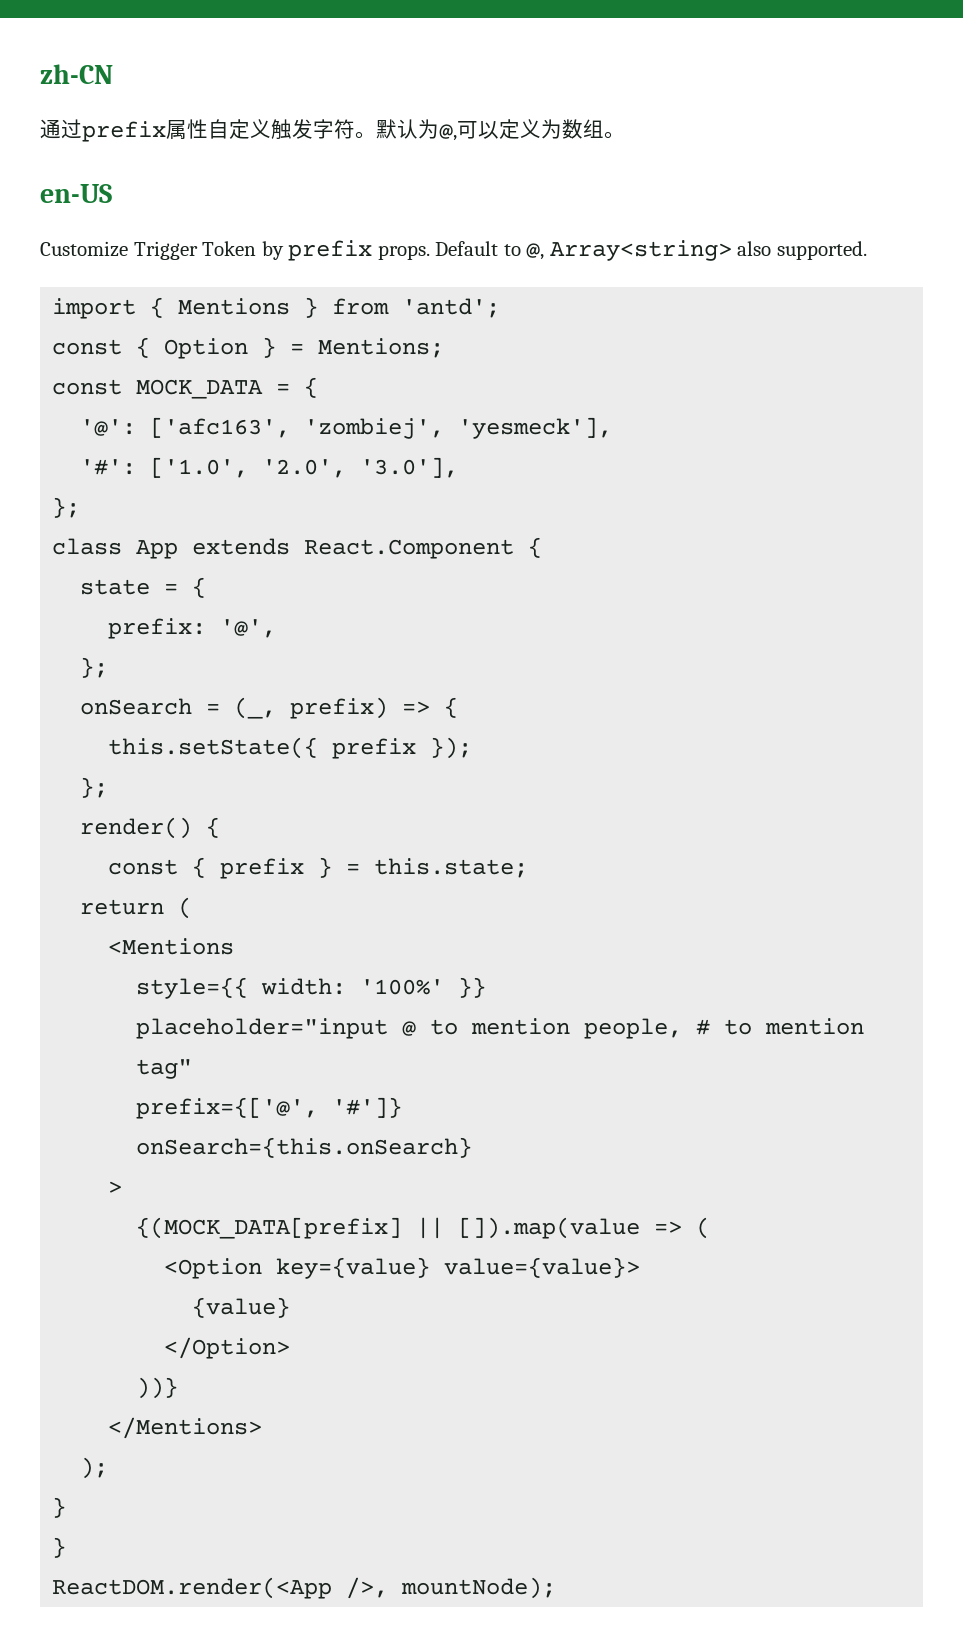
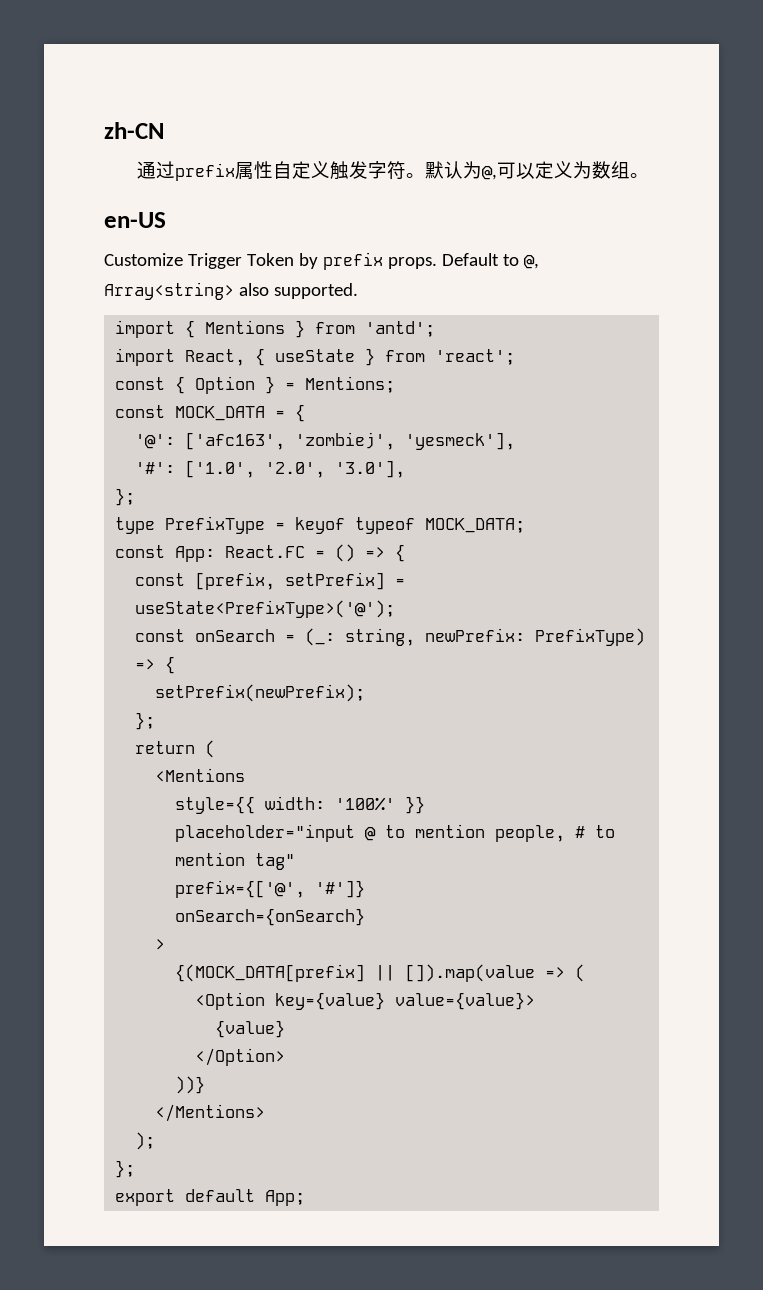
(501, 308) none -> [115,348,516,366] // import React, { useState } from 'react';
[52,537,543,559] [80,577,207,598] [108,618,277,639] [80,657,109,678] [80,697,459,719] [108,737,473,759] [80,777,109,798] [80,817,221,839] [108,857,529,879] class App extends React.Component { // state = { // prefix: '@', // }; // onSearch = (_, prefix) => { // this.setState({ prefix }); // }; // render() { // const { prefix } = this.state; -> [115,516,526,534] [115,544,406,562] [135,572,406,590] [135,600,396,618] [135,628,646,646] [135,656,176,674] [155,684,366,702] [135,712,156,730] type PrefixType = keyof typeof MOCK_DATA; // const App: React.FC = () => { // const [prefix, setPrefix] = useState<PrefixType>('@'); // const onSearch = (_: string, newPrefix: PrefixType) => { // setPrefix(newPrefix); // };
[136,1137,473,1158] onSearch={this.onSearch} -> [175,908,366,926] onSearch={onSearch}
[52,1497,67,1518] [52,1537,67,1558] [52,1577,557,1599] } // } // ReactDOM.render(<App />, mountNode); -> [115,1160,136,1178] [115,1189,306,1206] }; // export default App;

